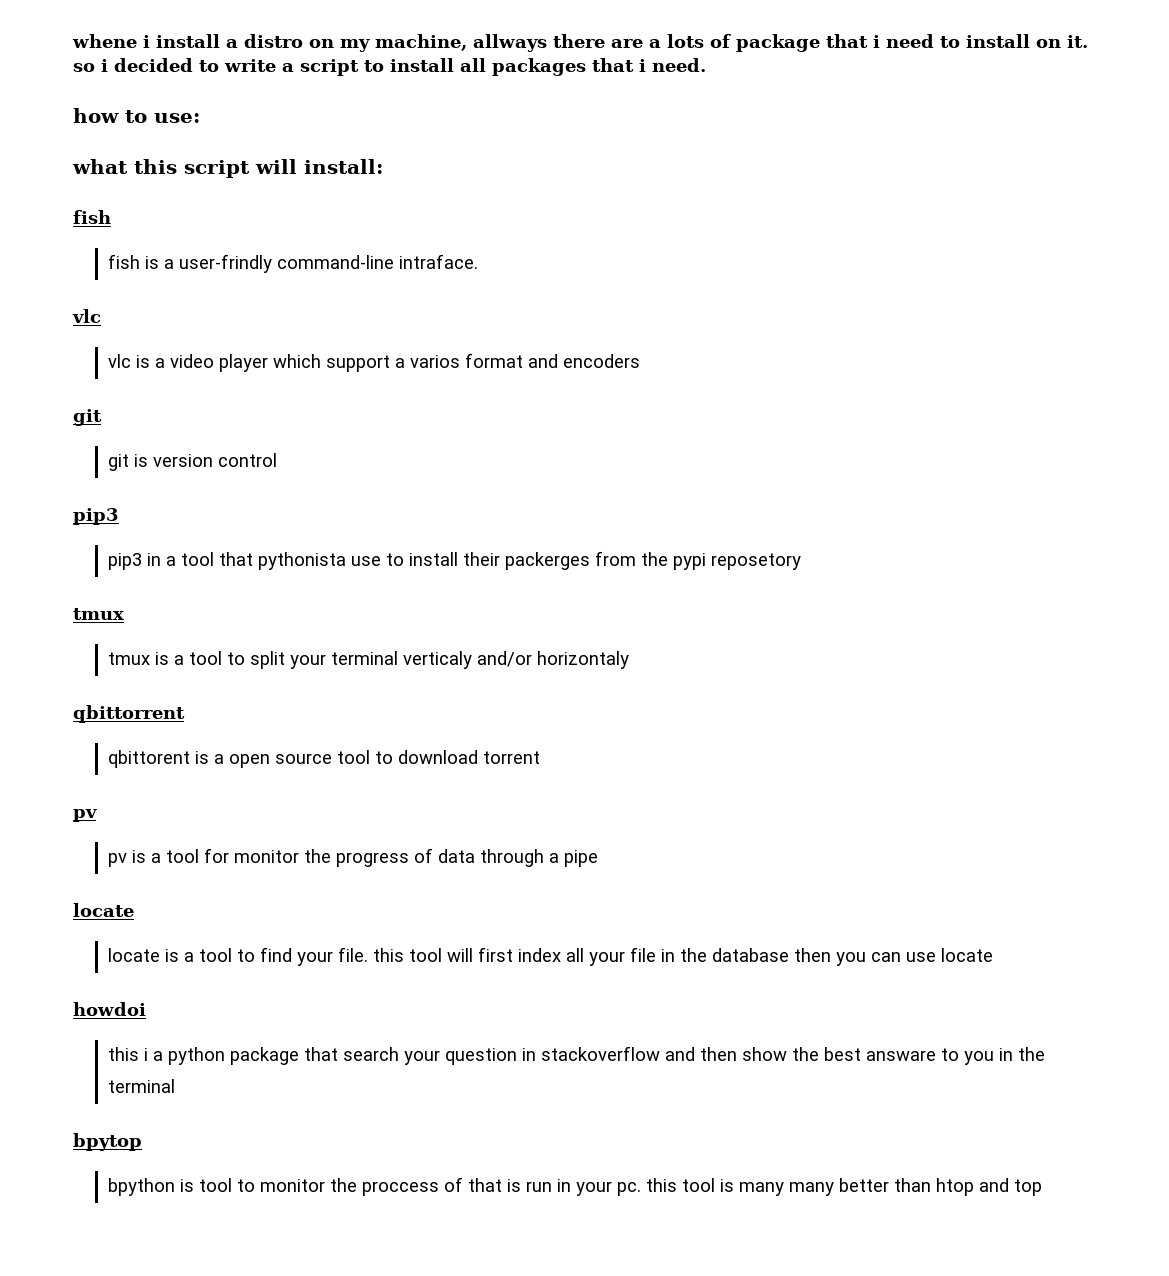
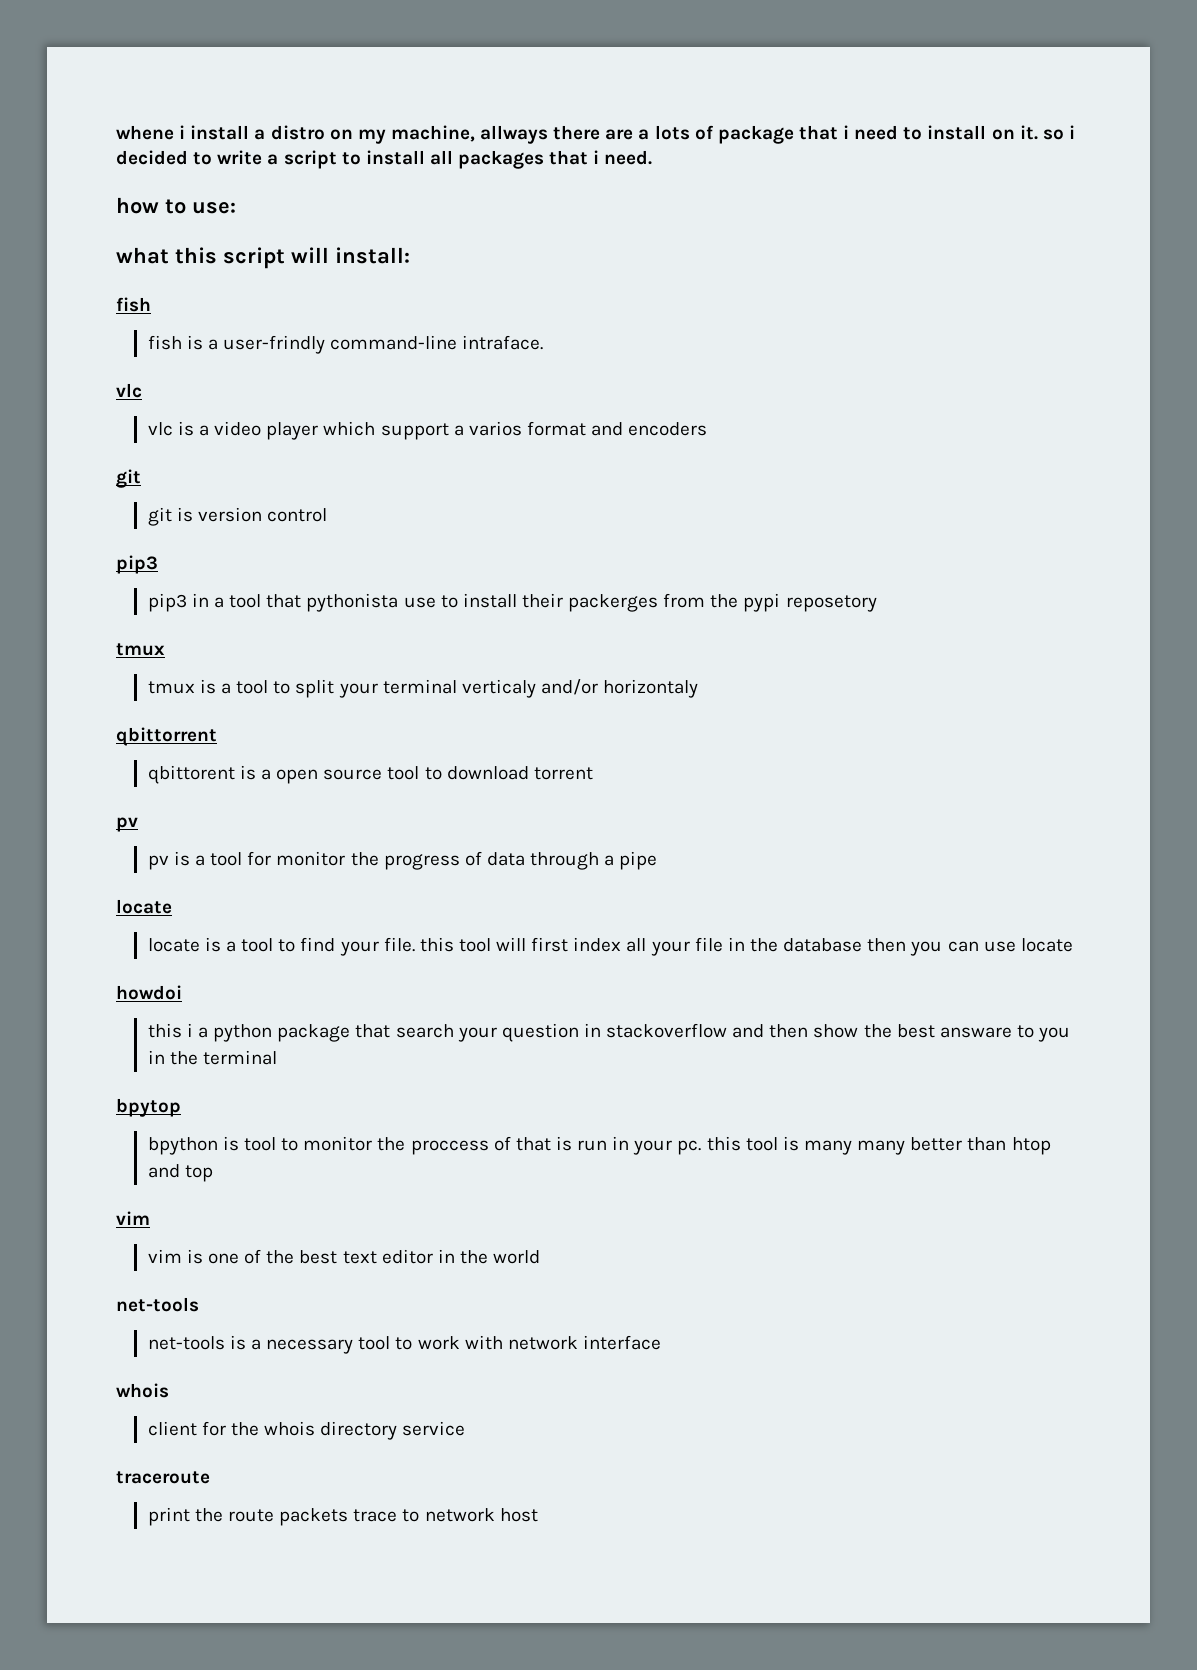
(1043, 1187) none -> [116,1211,150,1225] [147,1249,541,1264] [116,1297,199,1312] [147,1335,661,1354] [116,1383,169,1398] [147,1421,466,1440] [116,1471,210,1484] [147,1507,538,1526] // vim // vim is one of the best text editor in the world // net-tools // net-tools is a necessary tool to work with network interface // whois // client for the whois directory service // traceroute // print the route packets trace to network host

